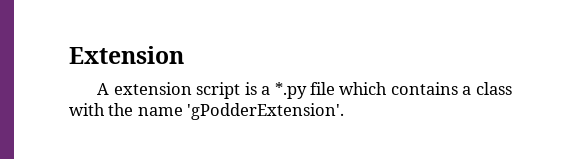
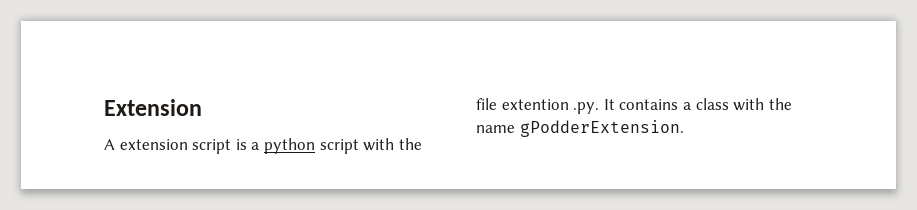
[274,82,388,99] *.py file which -> [263,138,422,154] [476,98,615,114] python script with the file extention .py. It
[187,103,345,120] 'gPodderExtension'. -> [519,120,684,137] gPodderExtension.

